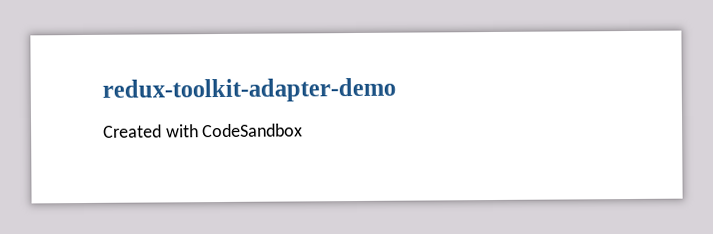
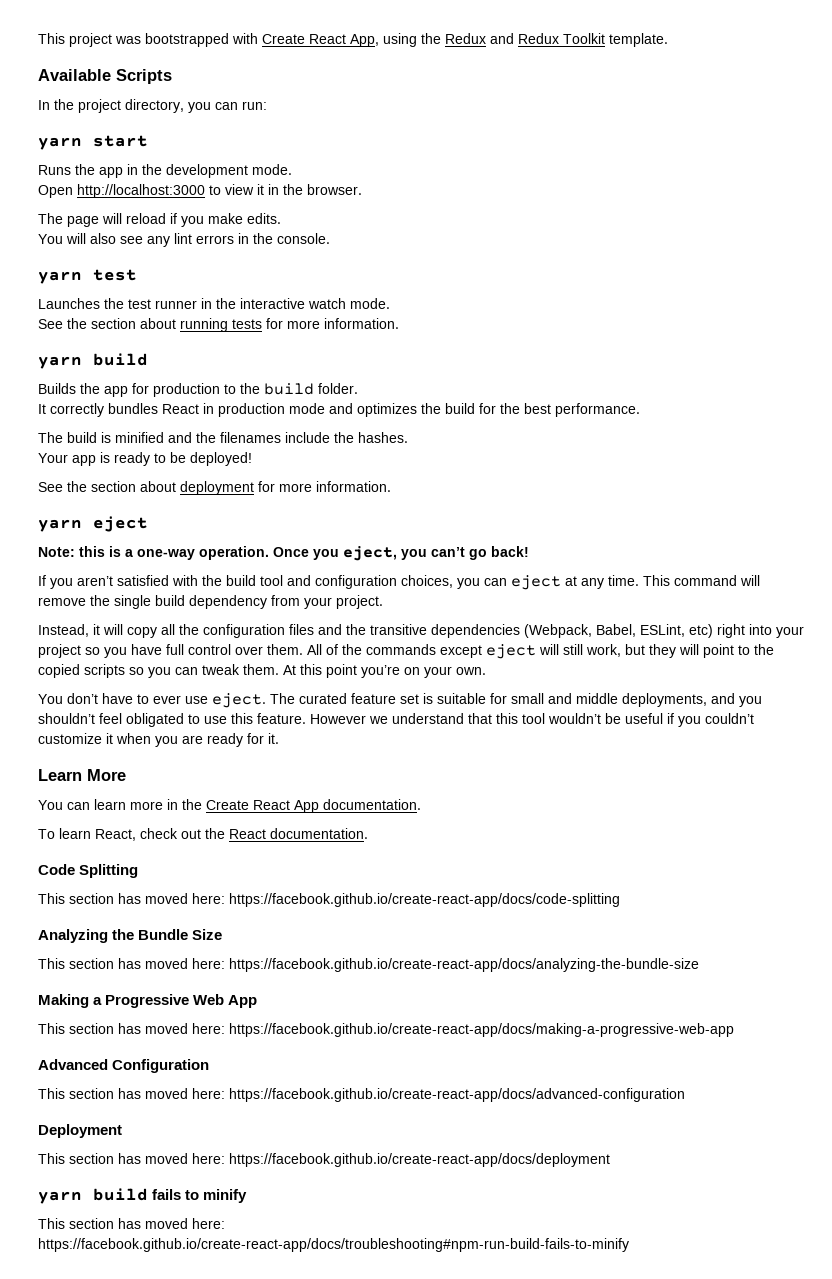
[102,77,396,103] [103,123,304,138] redux-toolkit-adapter-demo // Created with CodeSandbox -> [38,33,668,47] [38,69,172,84] [38,99,267,113] [38,135,148,150] [38,164,292,178] [38,184,362,198] [38,213,281,227] [38,233,330,247] [38,269,137,284] [38,298,390,309] [38,318,399,332] [38,353,148,369] [38,383,358,397] [38,403,640,417] [38,432,408,443] [38,452,252,466] [38,481,391,495] [38,516,148,532] [38,546,529,561] [38,575,760,590] [38,595,383,609] [38,624,804,638] [38,644,774,659] [38,664,486,678] [38,693,762,708] [38,713,754,727] [38,733,279,747] [38,769,126,781] [38,799,421,813] [38,828,368,841] [38,864,139,878] [38,893,620,907] [38,929,223,943] [38,958,699,972] [38,994,258,1008] [38,1023,734,1037] [38,1059,210,1073] [38,1088,685,1102] [38,1124,122,1138] [38,1153,610,1167] [38,1188,248,1204] [38,1218,225,1229] [38,1238,629,1252] This project was bootstrapped with Create React App, using the Redux and Redux Toolkit template. // Available Scripts // In the project directory, you can run: // yarn start // Runs the app in the development mode. // Open http://localhost:3000 to view it in the browser. // The page will reload if you make edits. // You will also see any lint errors in the console. // yarn test // Launches the test runner in the interactive watch mode. // See the section about running tests for more information. // yarn build // Builds the app for production to the build folder. // It correctly bundles React in production mode and optimizes the build for the best performance. // The build is minified and the filenames include the hashes. // Your app is ready to be deployed! // See the section about deployment for more information. // yarn eject // Note: this is a one-way operation. Once you eject, you can’t go back! // If you aren’t satisfied with the build tool and configuration choices, you can eject at any time. This command will remove the single build dependency from your project. // Instead, it will copy all the configuration files and the transitive dependencies (Webpack, Babel, ESLint, etc) right into your project so you have full control over them. All of the commands except eject will still work, but they will point to the copied scripts so you can tweak them. At this point you’re on your own. // You don’t have to ever use eject. The curated feature set is suitable for small and middle deployments, and you shouldn’t feel obligated to use this feature. However we understand that this tool wouldn’t be useful if you couldn’t customize it when you are ready for it. // Learn More // You can learn more in the Create React App documentation. // To learn React, check out the React documentation. // Code Splitting // This section has moved here: https://facebook.github.io/create-react-app/docs/code-splitting // Analyzing the Bundle Size // This section has moved here: https://facebook.github.io/create-react-app/docs/analyzing-the-bundle-size // Making a Progressive Web App // This section has moved here: https://facebook.github.io/create-react-app/docs/making-a-progressive-web-app // Advanced Configuration // This section has moved here: https://facebook.github.io/create-react-app/docs/advanced-configuration // Deployment // This section has moved here: https://facebook.github.io/create-react-app/docs/deployment // yarn build fails to minify // This section has moved here: https://facebook.github.io/create-react-app/docs/troubleshooting#npm-run-build-fails-to-minify

